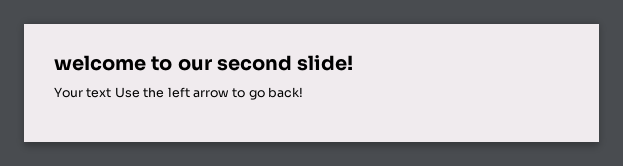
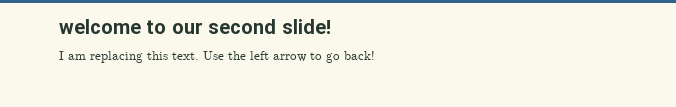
[54,87,112,98] Your text -> [59,51,199,63] I am replacing this text.

